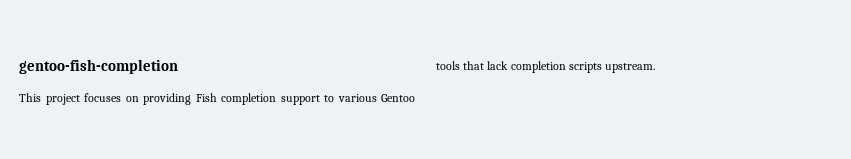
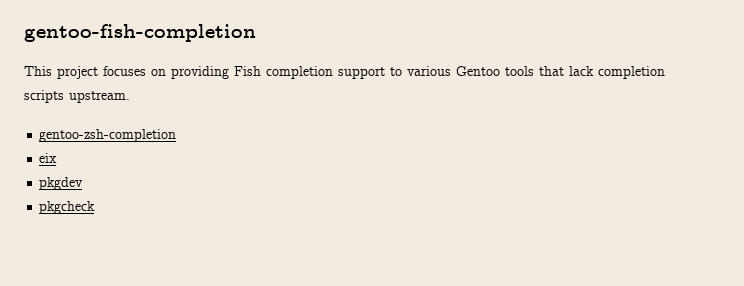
(656, 68) none -> [39,129,177,142] [39,153,58,163] [39,177,84,190] [39,201,96,214] // gentoo-zsh-completion // eix // pkgdev // pkgcheck

